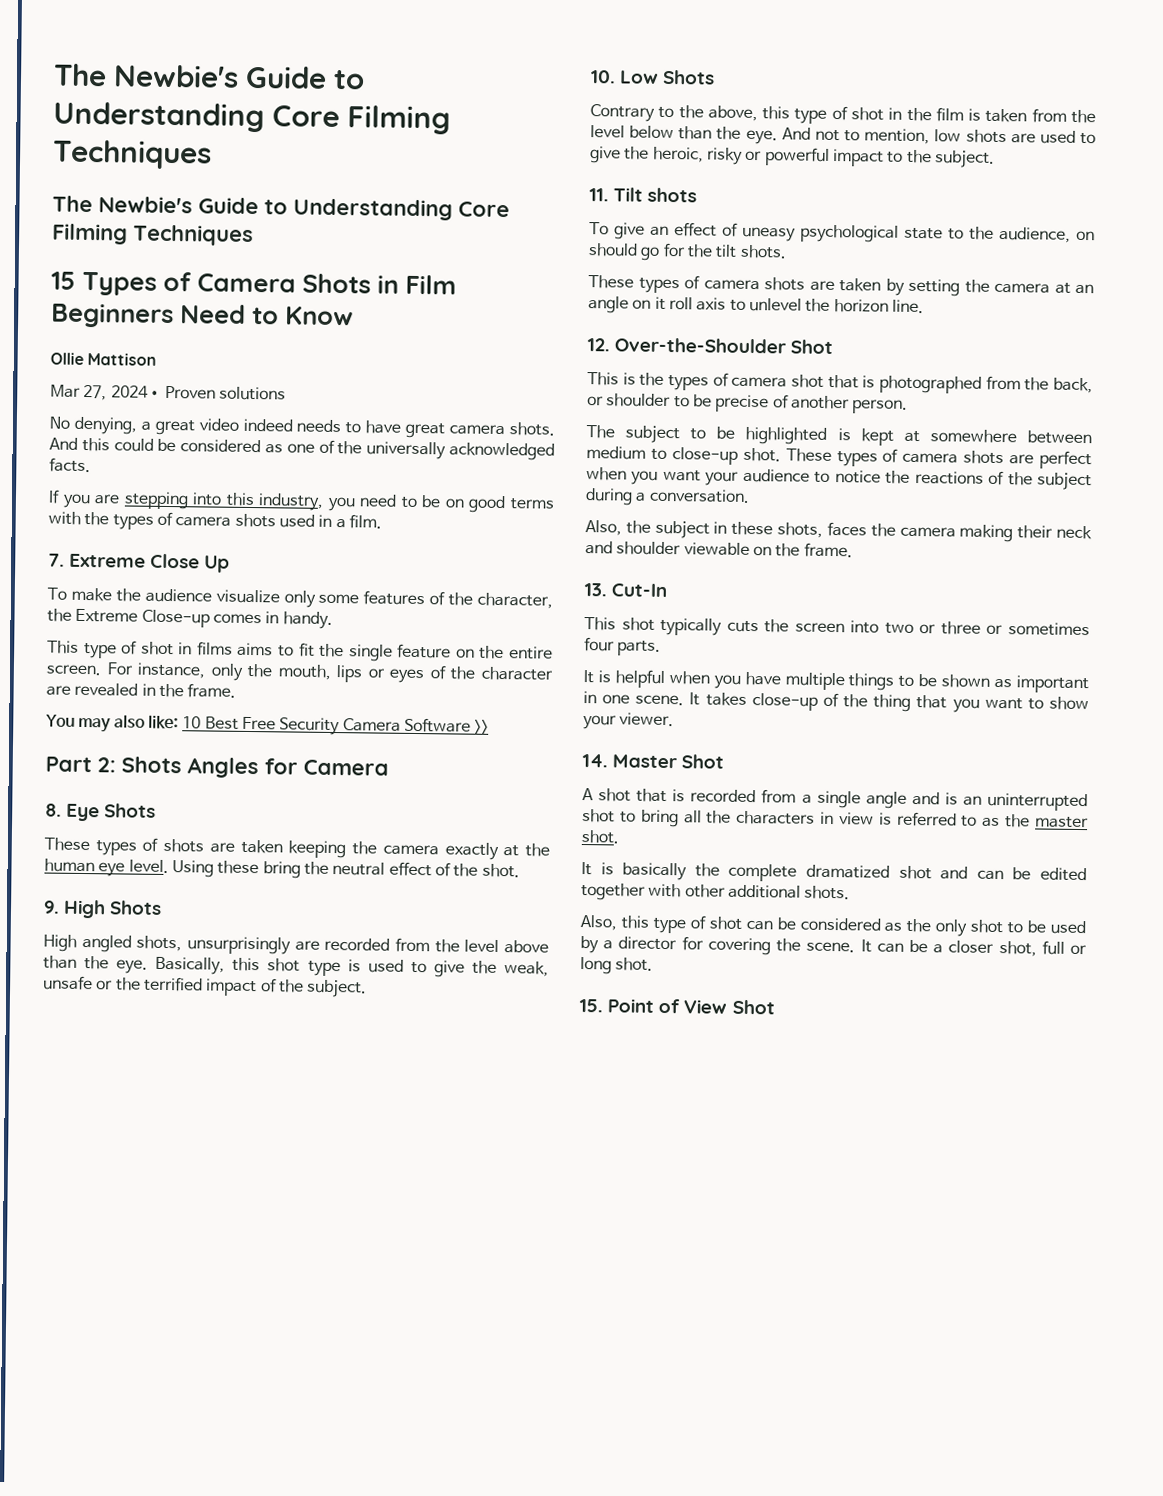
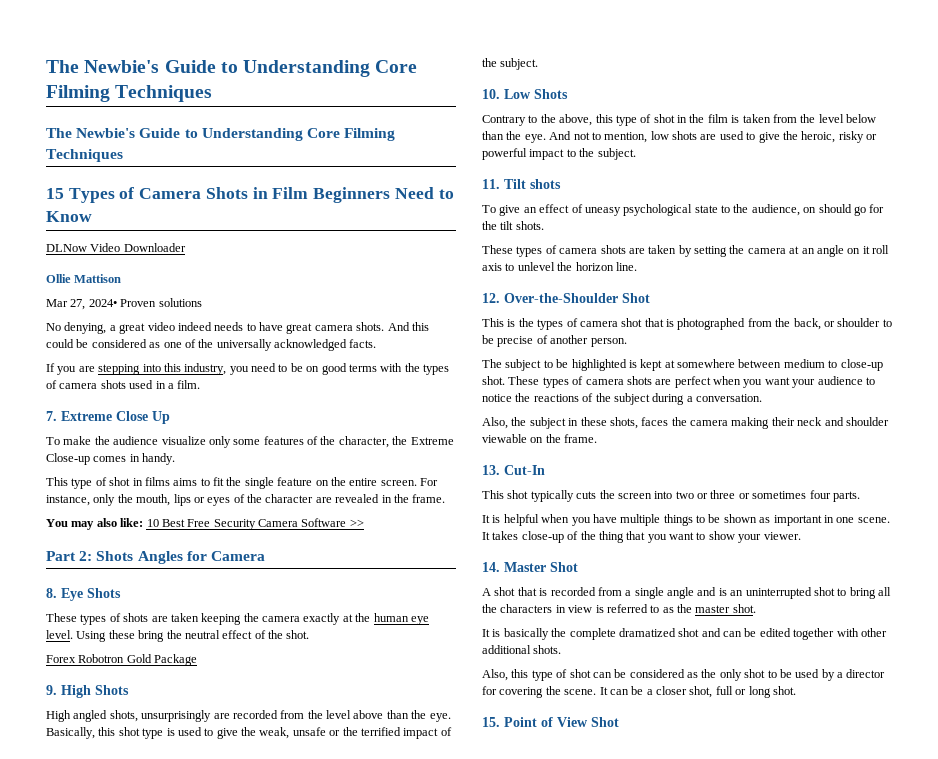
(354, 316) none -> [46,243,186,252] // DLNow Video Downloader
(520, 870) none -> [46,654,198,666] // Forex Robotron Gold Package

